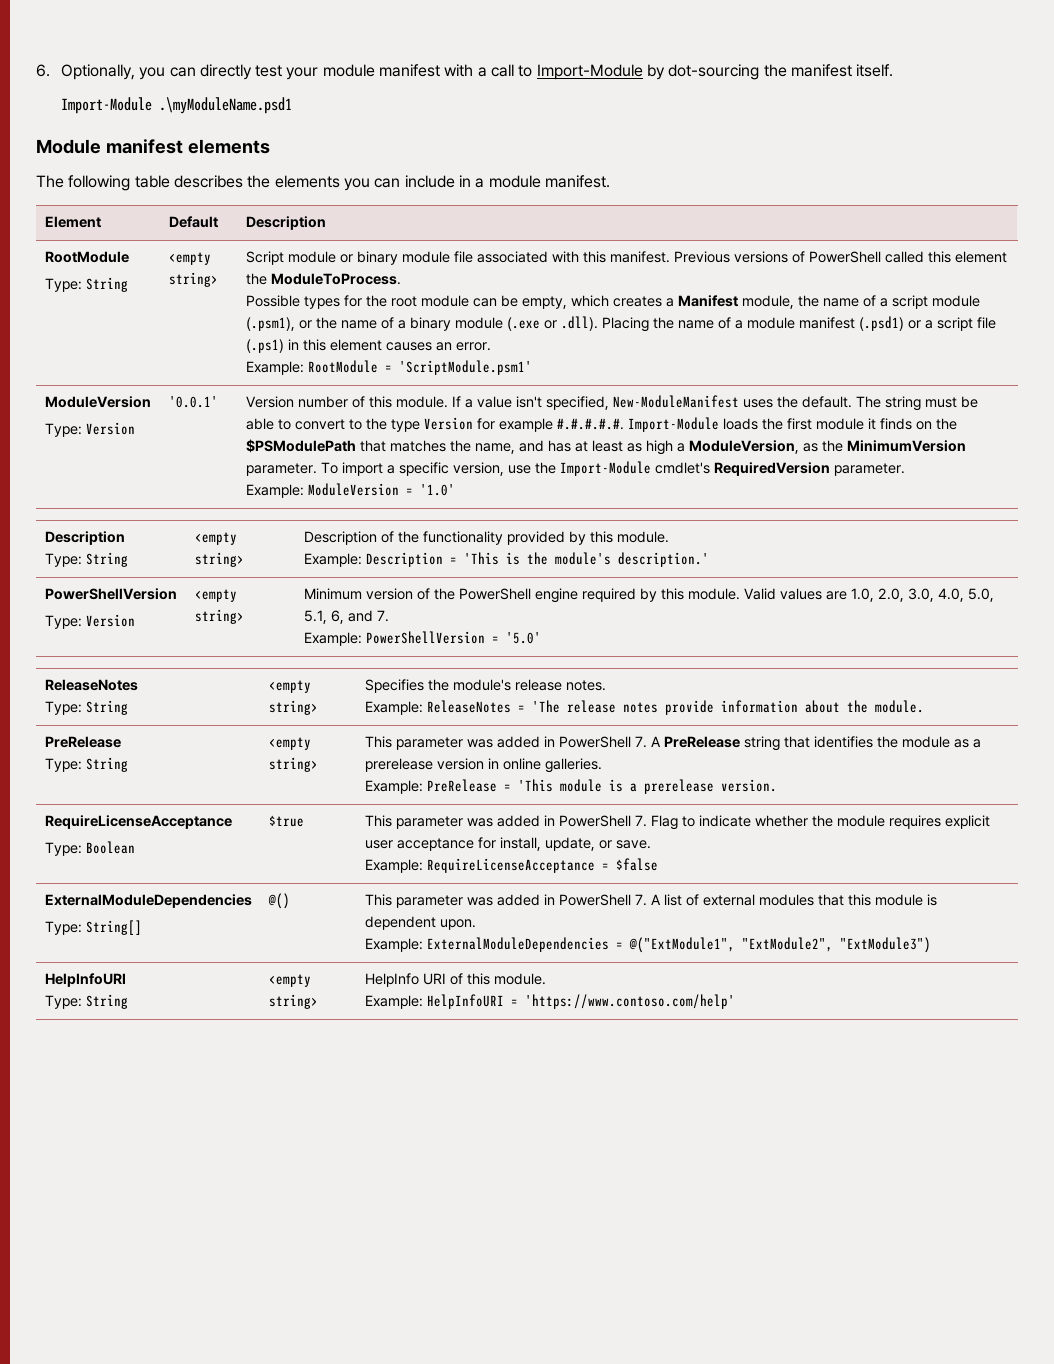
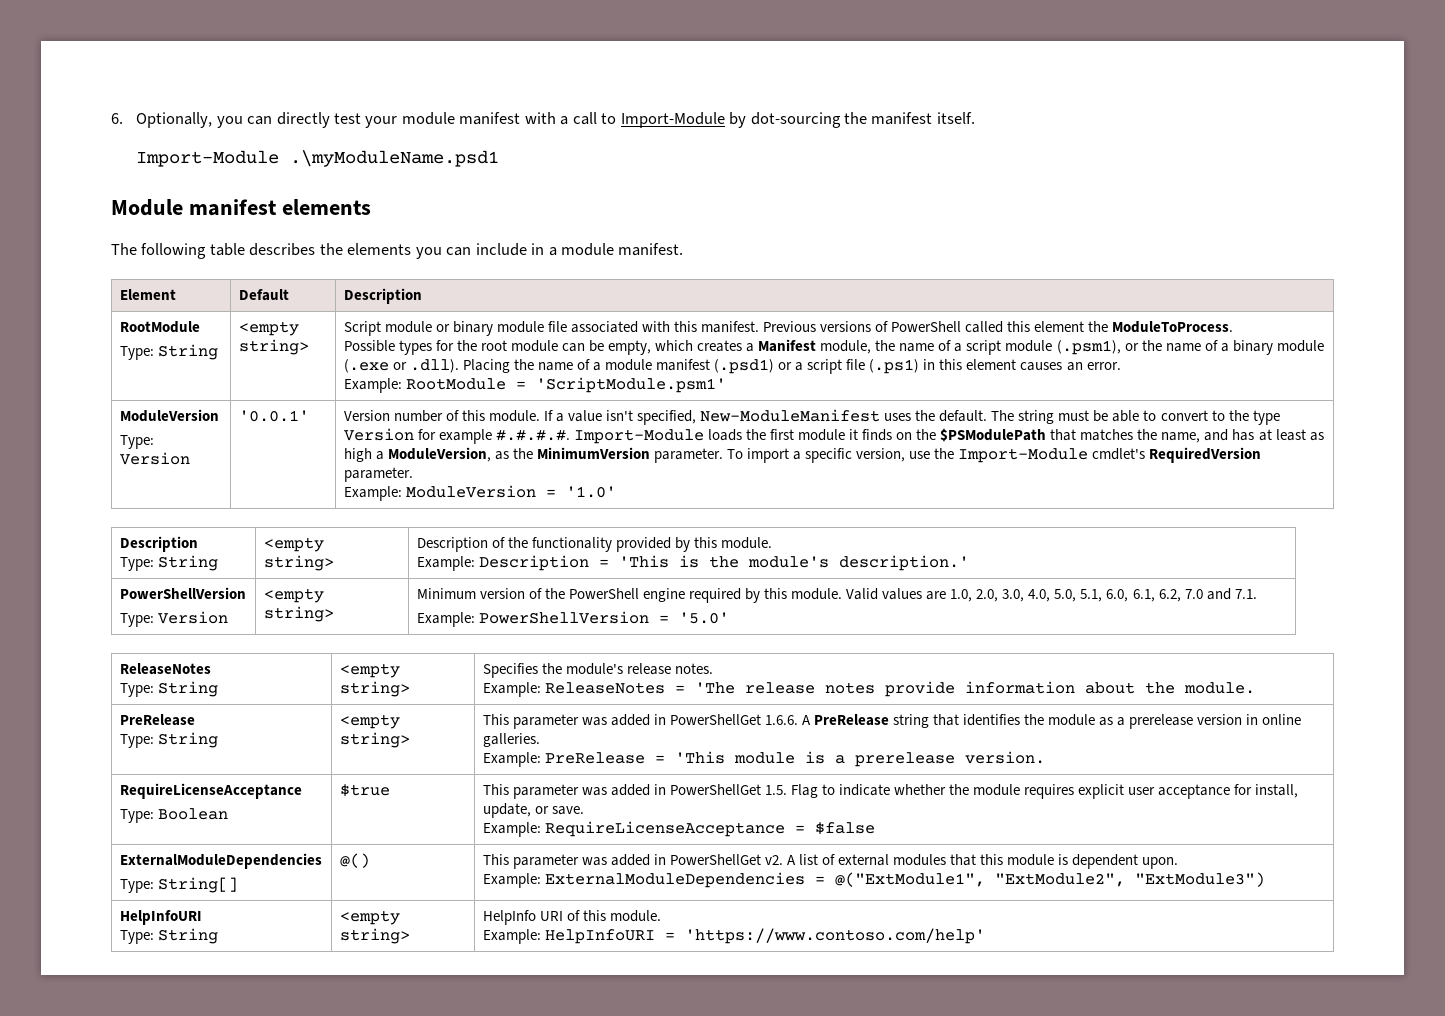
[556,418,624,430] #.#.#.#.#. -> [495,429,570,441] #.#.#.#.
[330,610,389,624] 6, and 7. -> [1106,588,1257,602] 6.0, 6.1, 6.2, 7.0 and 7.1.
[558,736,647,748] PowerShell 7. -> [669,714,798,725] PowerShellGet 1.6.6.
[558,815,647,827] PowerShell 7. -> [669,784,787,795] PowerShellGet 1.5.
[558,894,647,906] PowerShell 7. -> [669,854,783,865] PowerShellGet v2.

